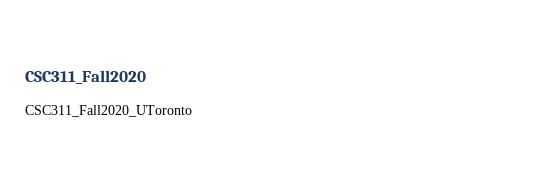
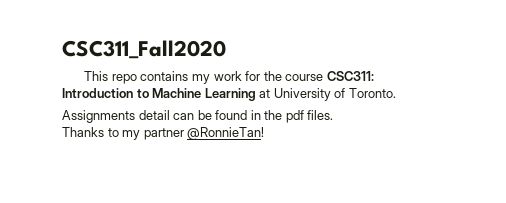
[25,105,192,117] CSC311_Fall2020_UToronto -> [84,71,374,84] [62,88,396,101] [62,110,334,123] [62,127,265,140] This repo contains my work for the course CSC311: Introduction to Machine Learning at University of Toronto. // Assignments detail can be found in the pdf files. // Thanks to my partner @RonnieTan!

